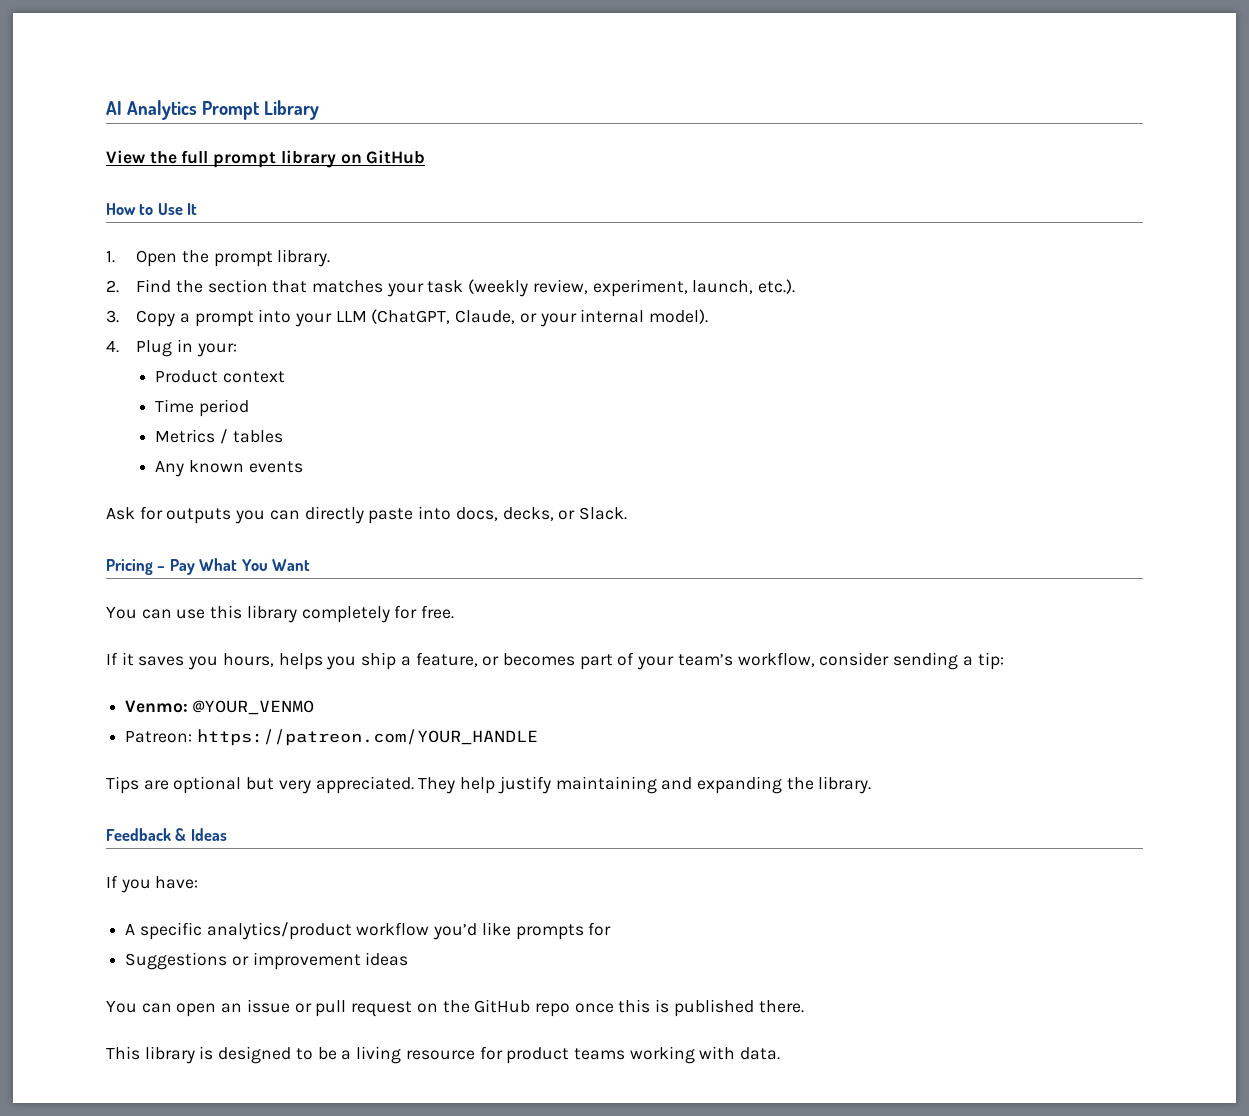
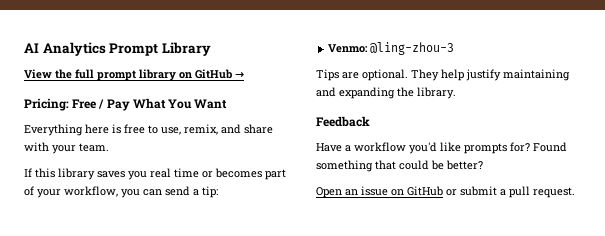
[106,203,198,215] [106,249,331,267] [106,279,796,297] [106,309,709,327] [106,339,237,357] [155,370,286,383] [155,399,250,417] [155,429,283,444] [155,460,303,477] [106,506,627,524] [106,558,311,575] [106,605,455,623] [106,652,478,670] // How to Use It // 1. Open the prompt library. // 2. Find the section that matches your task (weekly review, experiment, launch, etc.). // 3. Copy a prompt into your LLM (ChatGPT, Claude, or your internal model). // 4. Plug in your: // Product context // Time period // Metrics / tables // Any known events // Ask for outputs you can directly paste into docs, decks, or Slack. // Pricing – Pay What You Want // You can use this library completely for free. // If it saves you hours, helps you ship a feature, -> [235,72,244,78] [24,98,228,111] [24,124,273,136] [24,142,109,154] [24,168,199,180] → // Pricing: Free / Pay What You Want // Everything here is free to use, remix, and share with your team. // If this library saves you real time
[677,652,959,670] team’s workflow, consider sending -> [64,186,190,198] workflow, you can send
[192,700,314,715] [125,729,538,746] @YOUR_VENMO // Patreon: https://patreon.com/YOUR_HANDLE -> [370,42,455,55] @ling-zhou-3
[173,776,414,794] optional but very appreciated. -> [362,69,408,81] optional.
[175,828,227,841] [106,875,199,893] [125,922,612,940] [125,952,409,970] [106,999,804,1017] [106,1046,781,1064] & Ideas // If you have: // A specific analytics/product workflow you’d like prompts for // Suggestions or improvement ideas // You can open an issue or pull request on the GitHub repo once this is published there. // This library is designed to be a living resource for product teams working with data. -> [316,142,567,154] [316,160,483,172] [316,186,575,198] // Have a workflow you'd like prompts for? Found something that could be better? // Open an issue on GitHub or submit a pull request.

